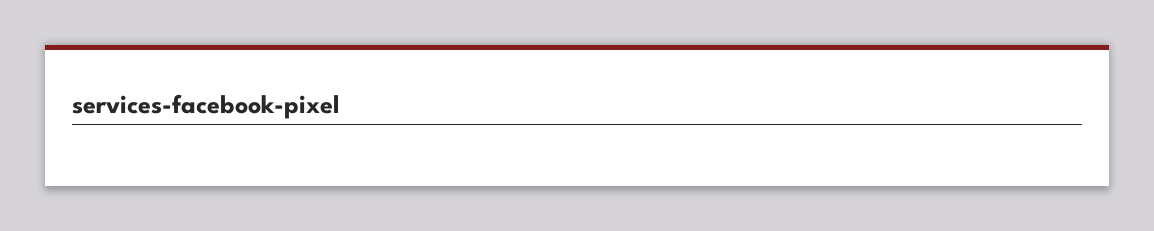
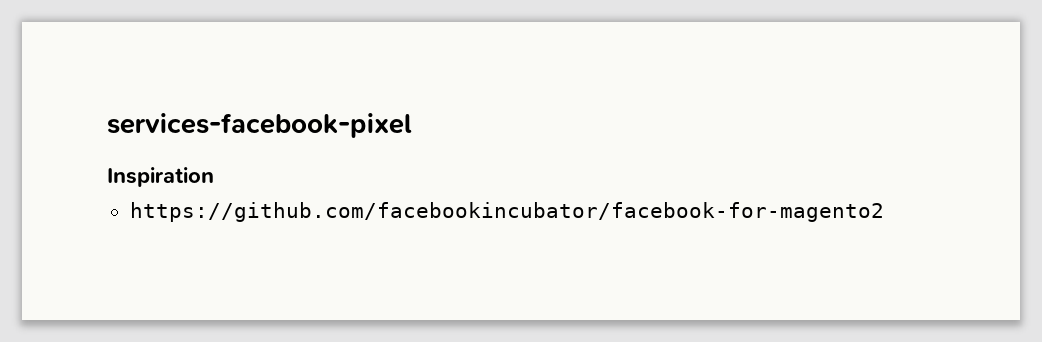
(339, 106) none -> [107,167,214,187] [129,202,884,222] // Inspiration // https://github.com/facebookincubator/facebook-for-magento2

